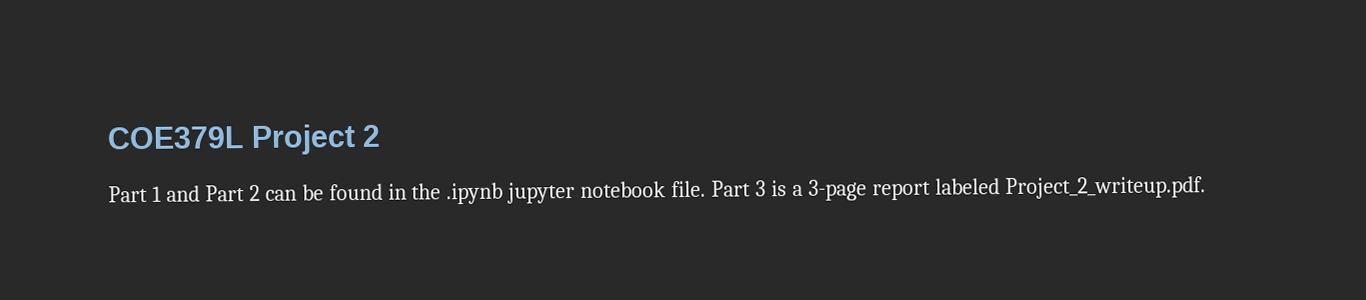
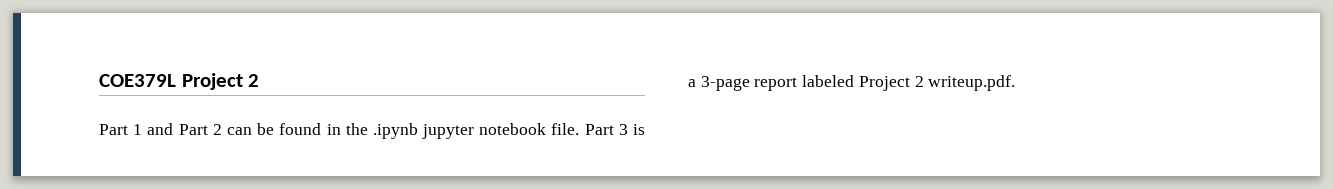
[1004,176,1206,200] Project_2_writeup.pdf. -> [858,75,1016,91] Project 2 writeup.pdf.

